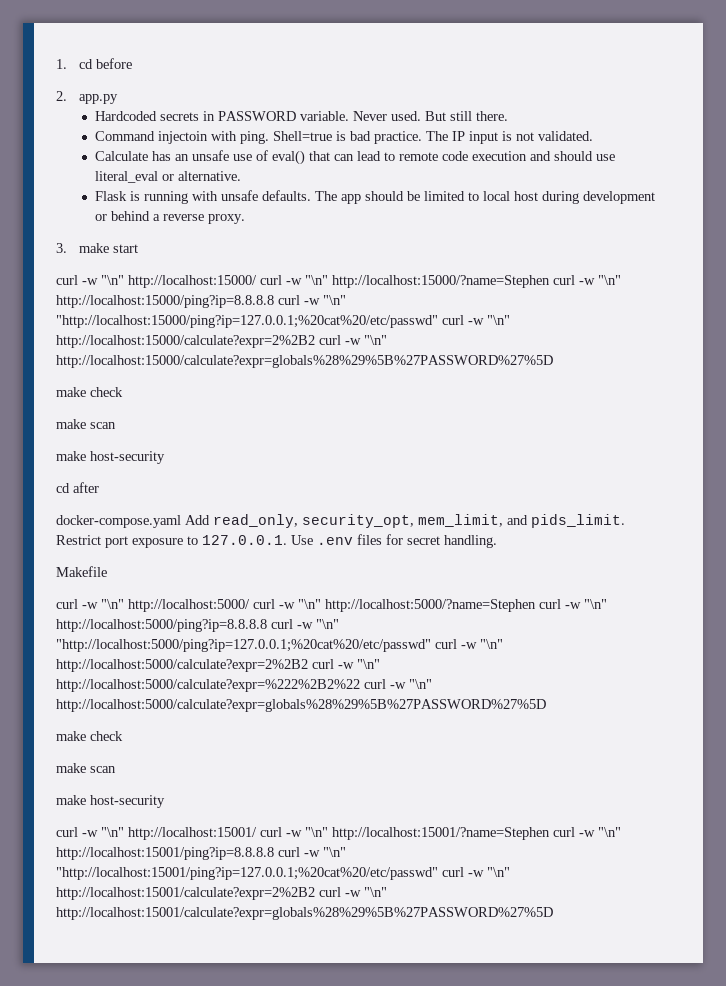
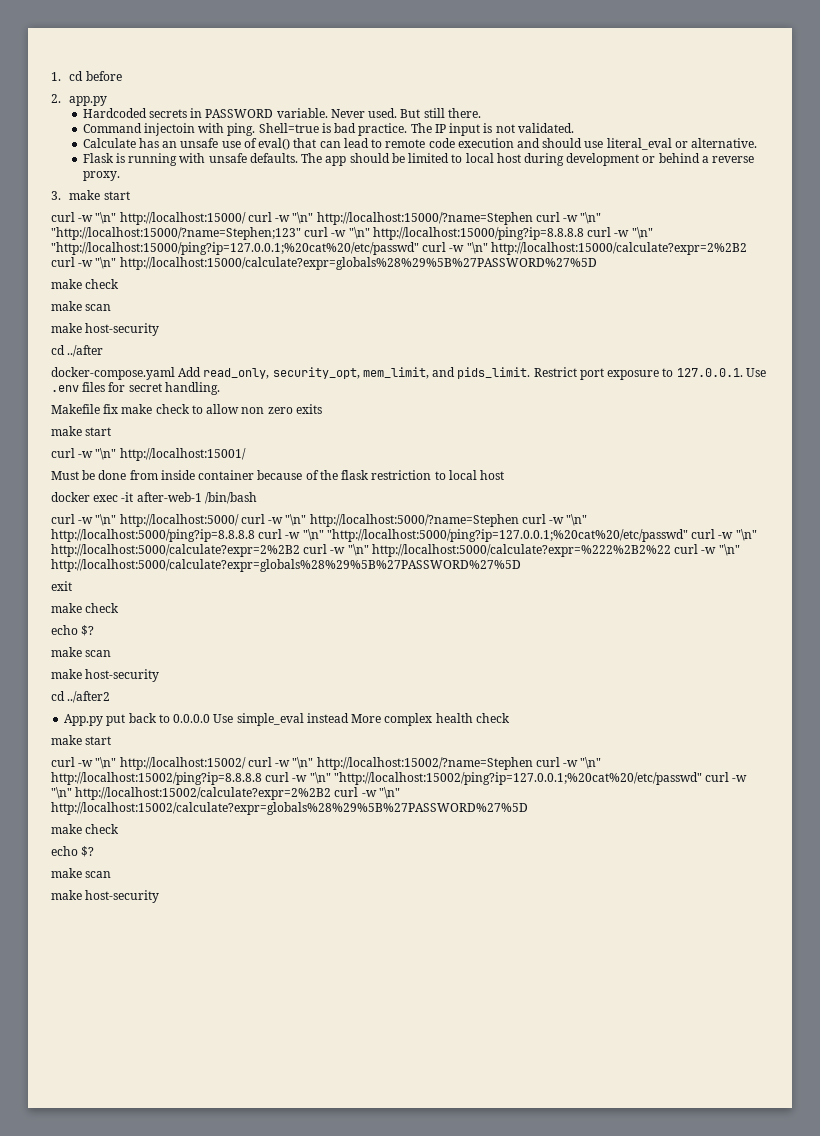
(621, 280) none -> [51,227,370,240] "http://localhost:15000/?name=Stephen;123" curl -w "\n"
[73,482,99,493] after -> [67,345,104,357] ../after
(107, 571) none -> [103,404,322,414] [51,426,112,436] [51,448,246,461] [51,470,505,480] [51,492,257,504] fix make check to allow non zero exits // make start // curl -w "\n" http://localhost:15001/ // Must be done from inside container because of the flask restriction to local host // docker exec -it after-web-1 /bin/bash
[56,731,123,741] [56,763,116,773] [56,795,165,808] [56,827,621,840] [56,847,346,860] [56,867,510,880] [56,887,387,900] [56,907,553,920] // make check // make scan // make host-security // curl -w "\n" http://localhost:15001/ curl -w "\n" http://localhost:15001/?name=Stephen curl -w "\n" http://localhost:15001/ping?ip=8.8.8.8 curl -w "\n" "http://localhost:15001/ping?ip=127.0.0.1;%20cat%20/etc/passwd" curl -w "\n" http://localhost:15001/calculate?expr=2%2B2 curl -w "\n" http://localhost:15001/calculate?expr=globals%28%29%5B%27PASSWORD%27%5D -> [51,581,72,591] [51,603,120,613] [51,625,95,636] [51,647,112,657] [51,669,160,682] [51,691,111,703] [64,713,510,726] [51,735,112,745] [51,757,602,770] [51,772,748,785] [51,787,400,800] [51,802,528,815] [51,824,120,834] [51,846,95,857] [51,868,112,878] [51,890,160,903] // exit // make check // echo $? // make scan // make host-security // cd ../after2 // App.py put back to 0.0.0.0 Use simple_eval instead More complex health check // make start // curl -w "\n" http://localhost:15002/ curl -w "\n" http://localhost:15002/?name=Stephen curl -w "\n" http://localhost:15002/ping?ip=8.8.8.8 curl -w "\n" "http://localhost:15002/ping?ip=127.0.0.1;%20cat%20/etc/passwd" curl -w "\n" http://localhost:15002/calculate?expr=2%2B2 curl -w "\n" http://localhost:15002/calculate?expr=globals%28%29%5B%27PASSWORD%27%5D // make check // echo $? // make scan // make host-security

